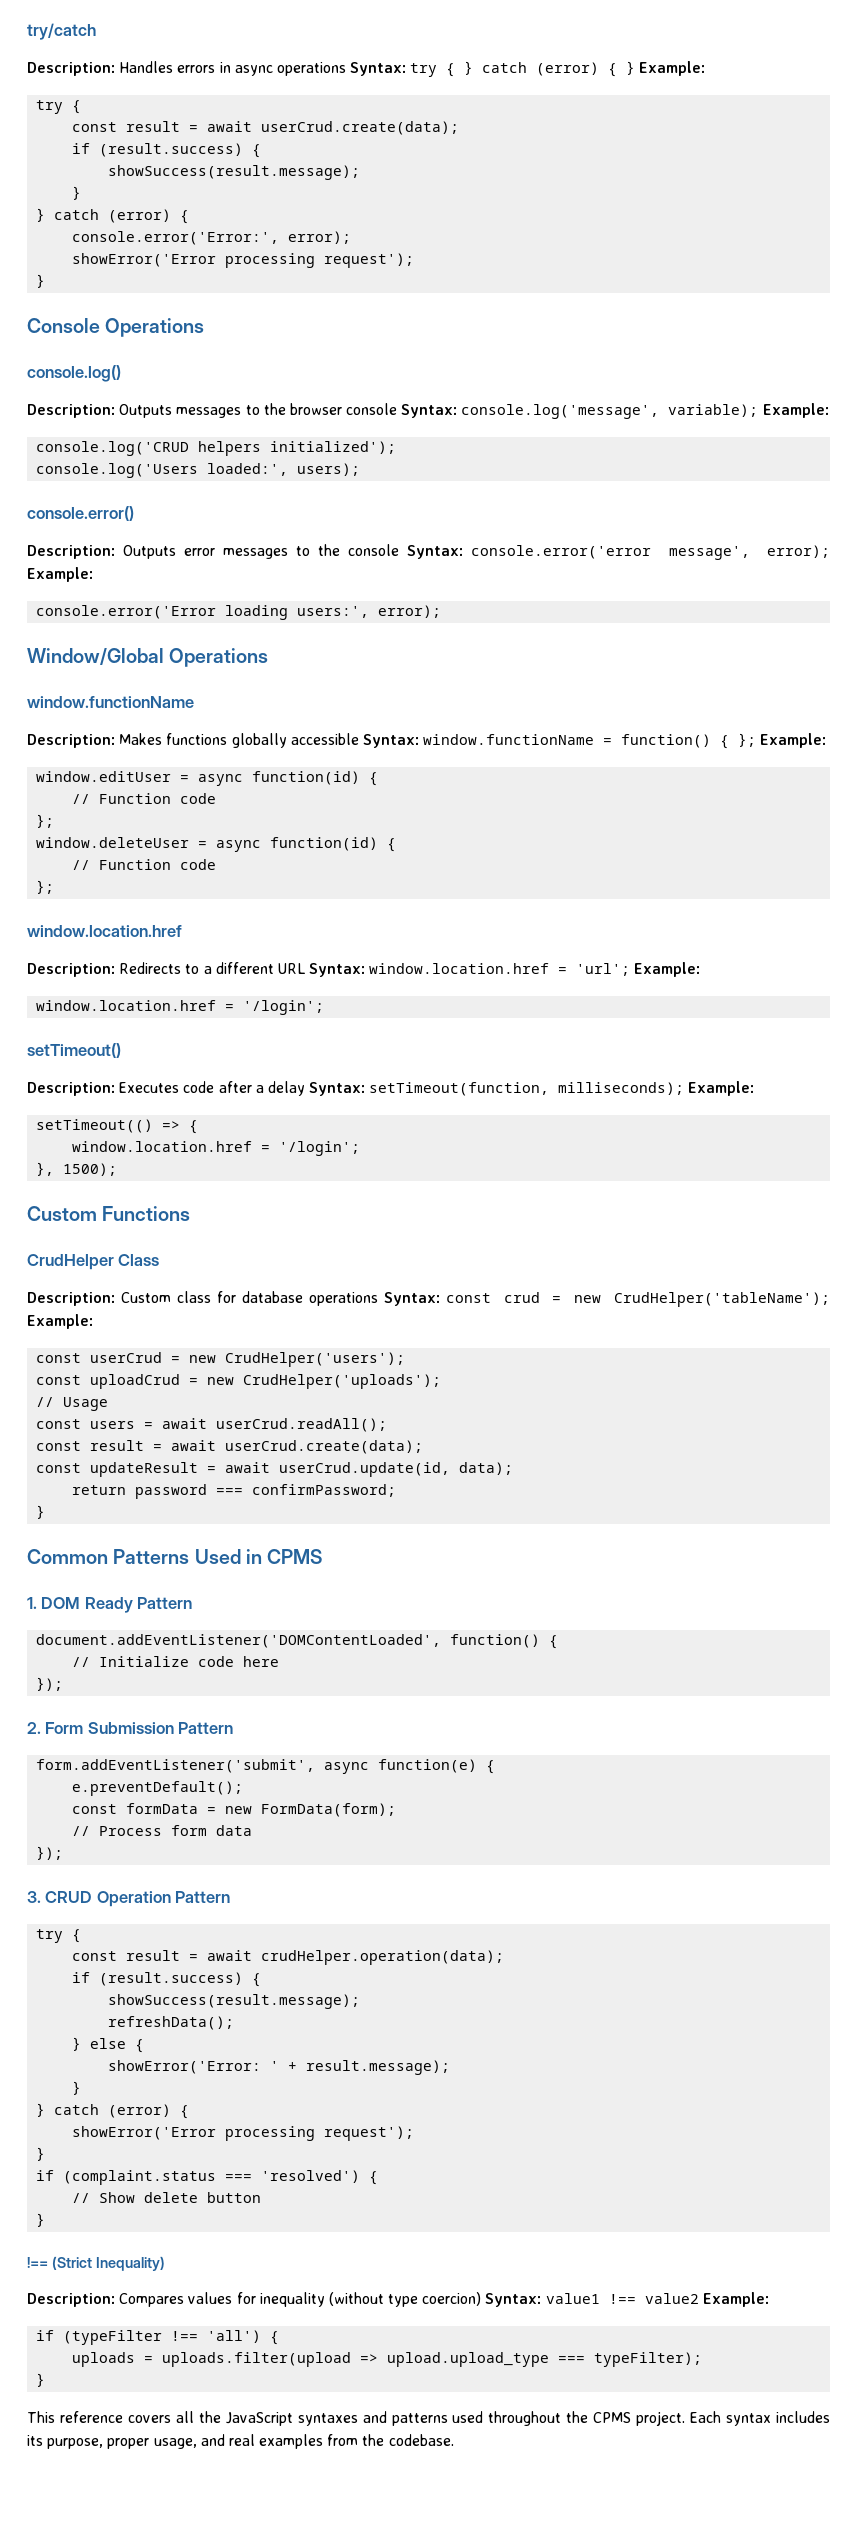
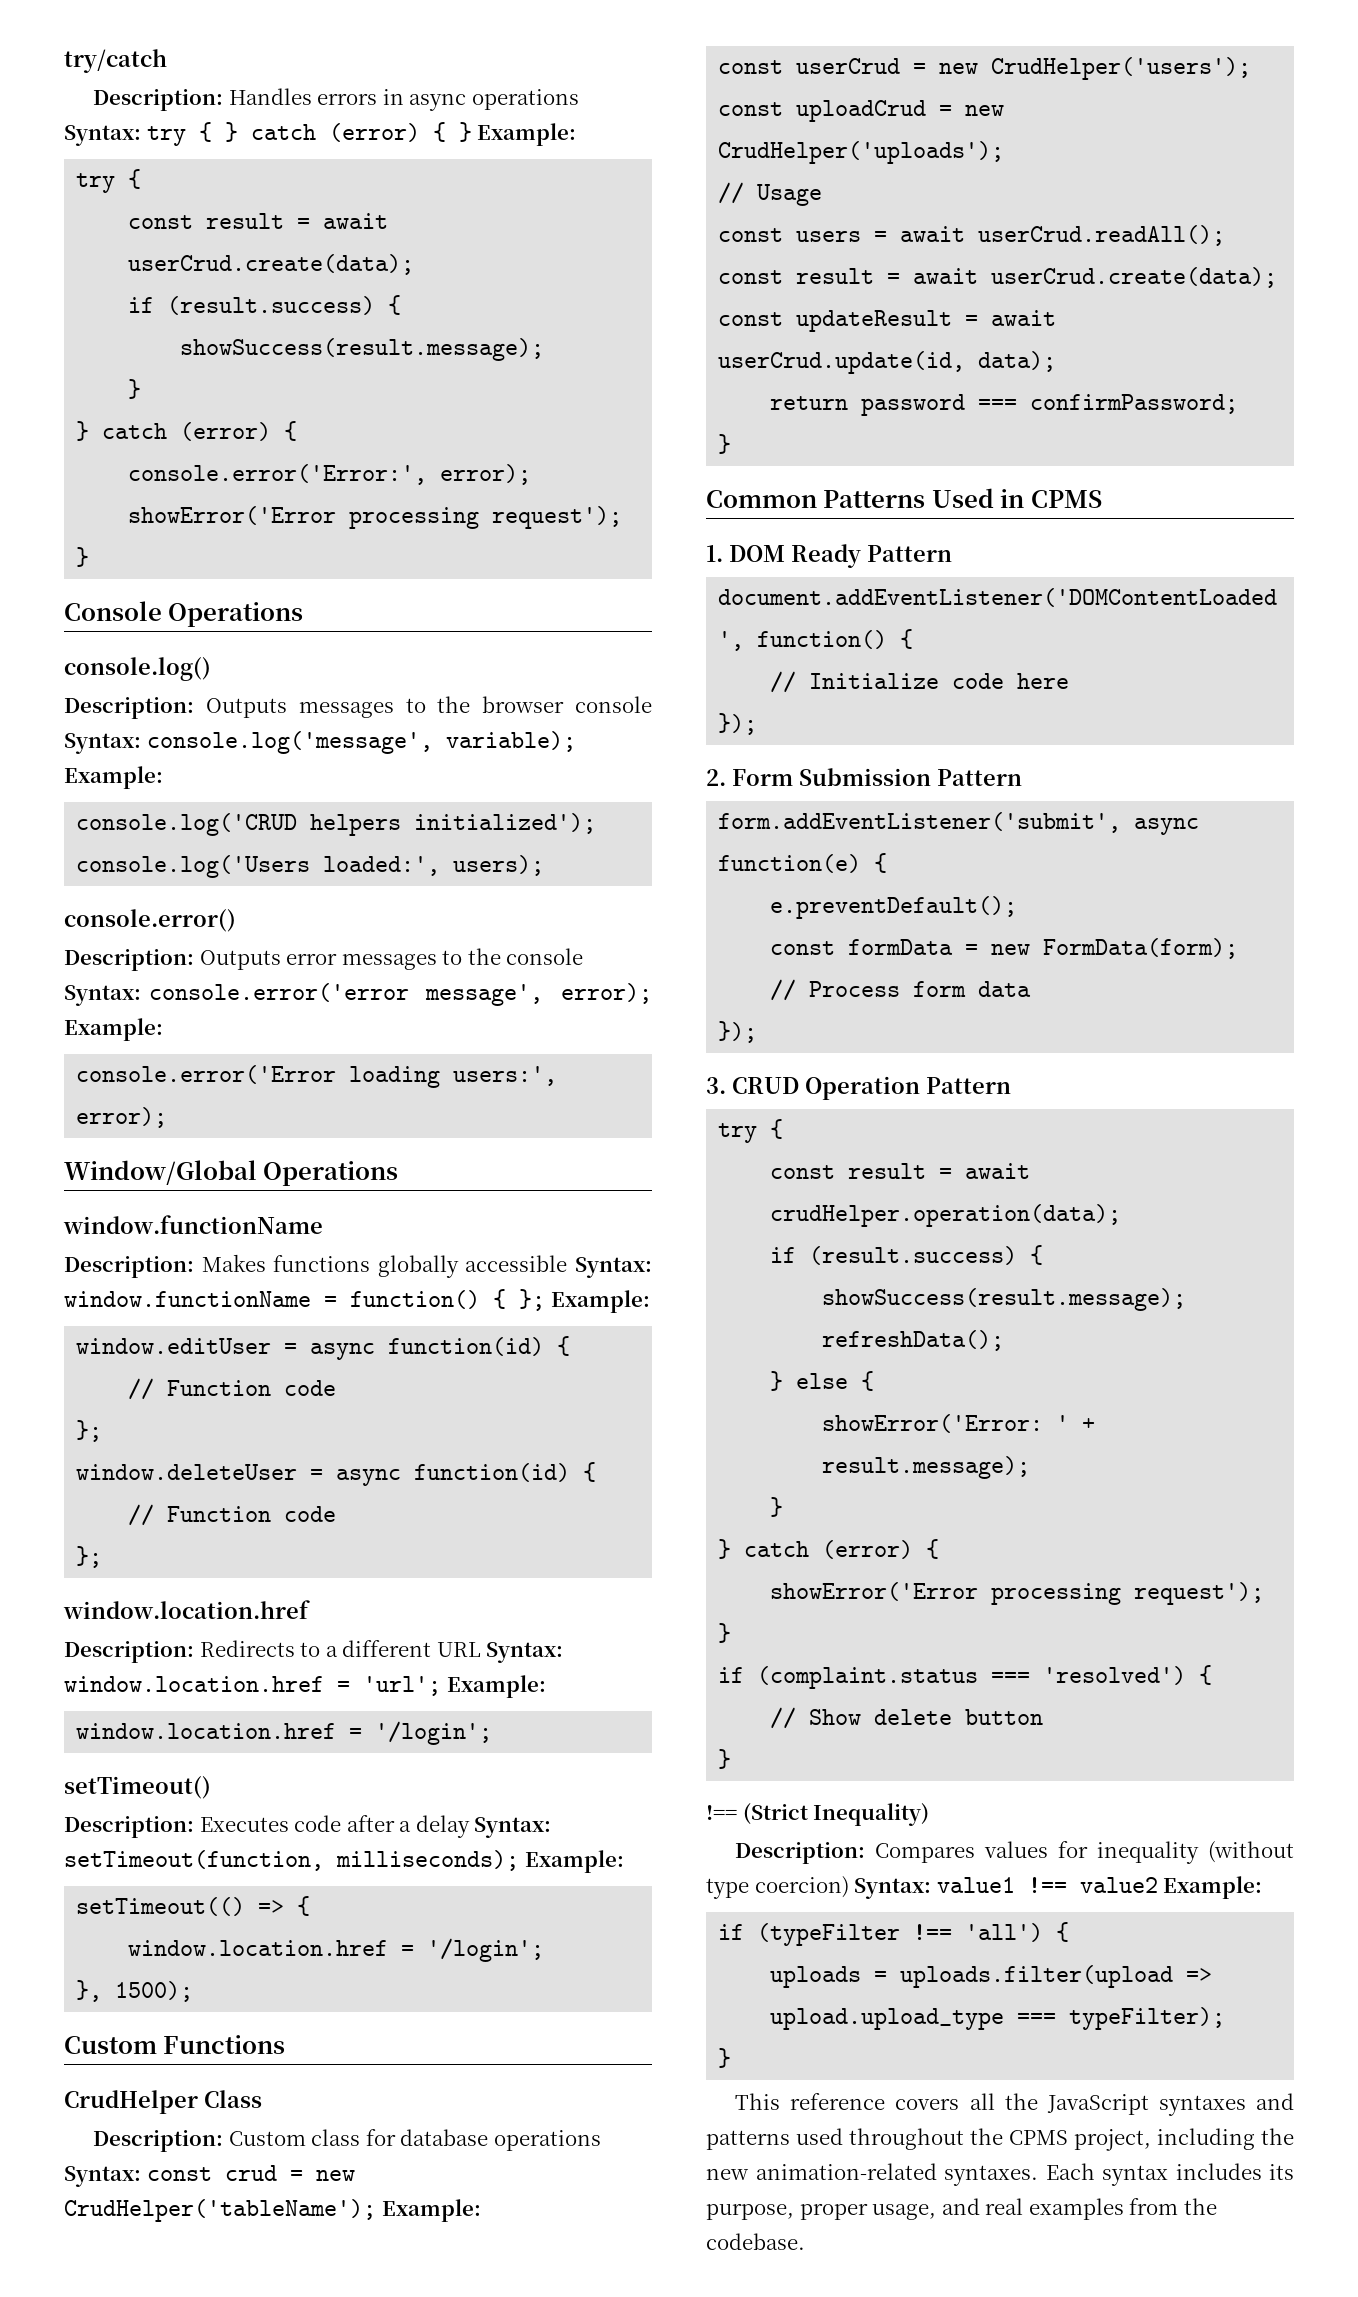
[636,2411,686,2426] project. -> [1074,2128,1294,2151] [706,2163,1038,2186] project, including the new animation-related syntaxes.

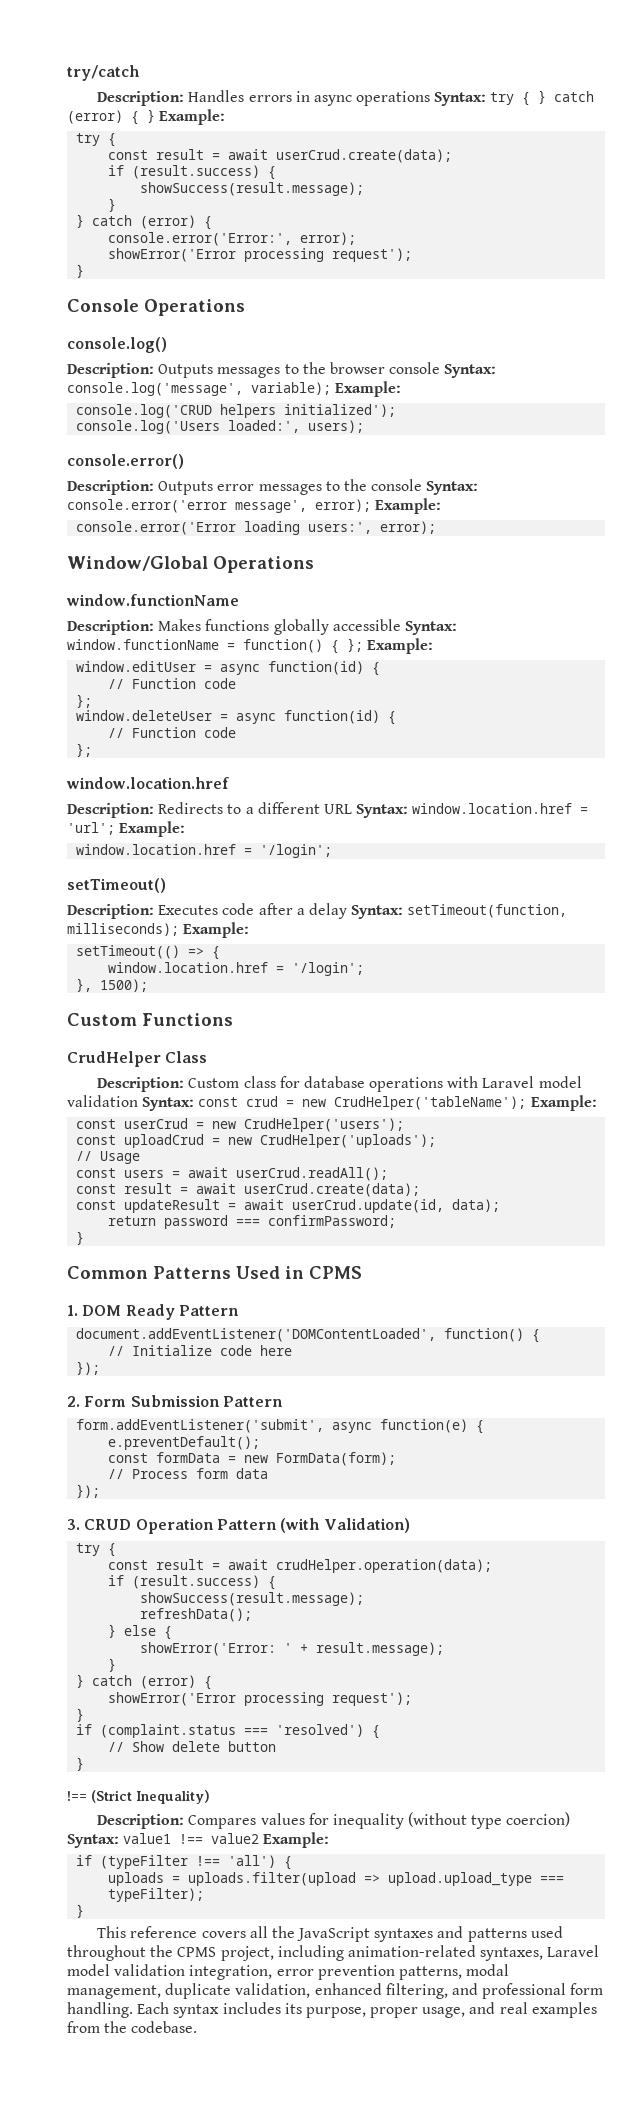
(601, 2140) none -> [447,1076,582,1088] [67,1095,138,1107] with Laravel model validation
(1011, 1085) none -> [280,1518,410,1533] (with Validation)
[1261,2128,1294,2145] [706,2163,1038,2186] the new animation-related syntaxes. -> [347,1945,600,1961] [67,1964,510,1980] [67,1983,604,1999] [67,2002,133,2018] animation-related syntaxes, Laravel model validation integration, error prevention patterns, modal management, duplicate validation, enhanced filtering, and professional form handling.

